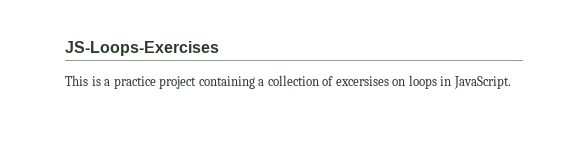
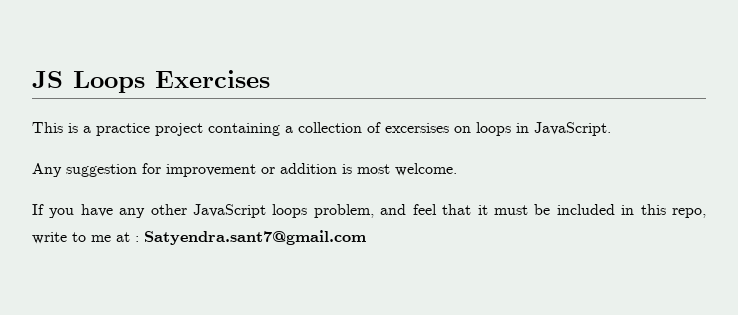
[65,41,219,56] JS-Loops-Exercises -> [32,70,270,93] JS Loops Exercises
(511, 82) none -> [32,163,457,177] [32,204,706,218] [32,230,366,245] // Any suggestion for improvement or addition is most welcome. // If you have any other JavaScript loops problem, and feel that it must be included in this repo, write to me at : Satyendra.sant7@gmail.com

